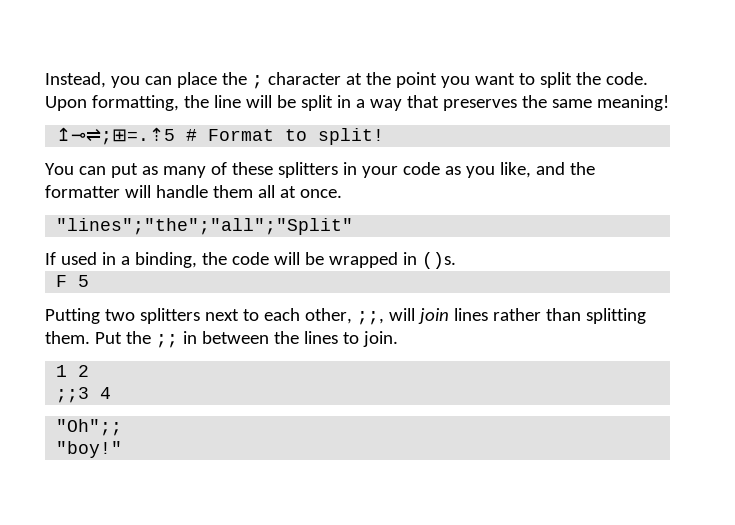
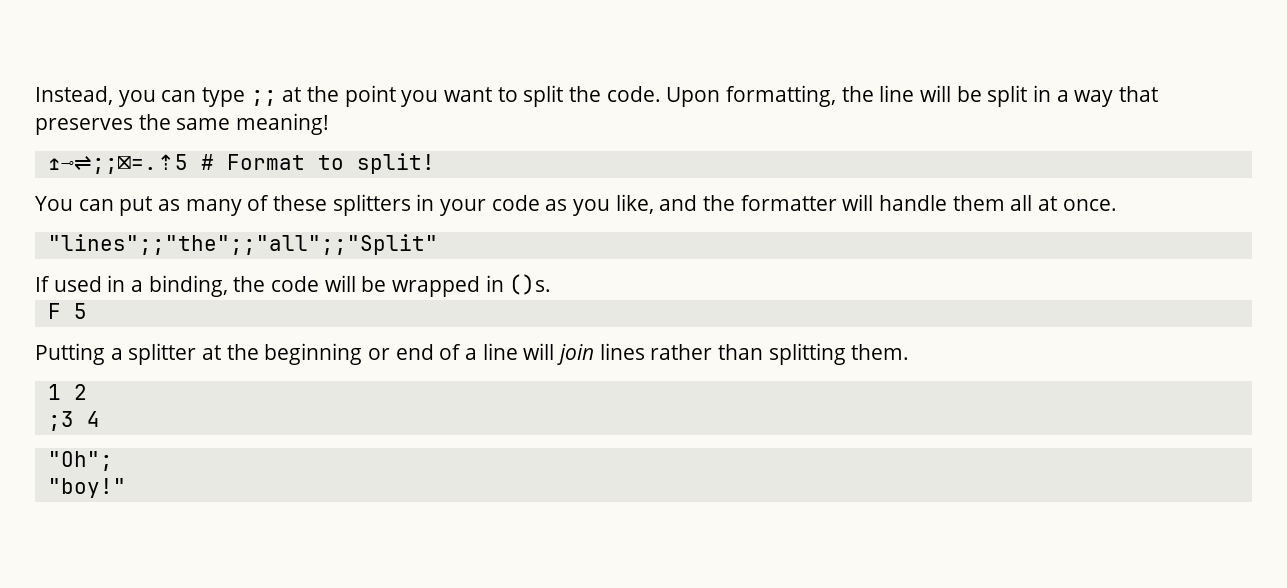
[176,72,341,89] place the ; character -> [202,87,277,107] type ;;
[56,127,176,145] ↥⊸⇌;⊞=.⇡5 -> [47,154,188,174] ↥⊸⇌;;⊞=.⇡5
[56,218,354,235] "lines";"the";"all";"Split" -> [47,234,438,255] "lines";;"the";;"all";;"Split"
[104,308,384,325] two splitters next to each other, ;;, -> [110,343,518,365] a splitter at the beginning or end of a line
[94,331,398,348] Put the ;; in between the lines to join. -> (910, 352) none
[56,387,90,403] ;;3 -> [47,411,74,431] ;3
[56,419,123,436] "Oh";; -> [47,451,113,471] "Oh";

